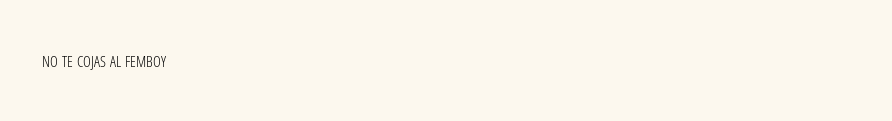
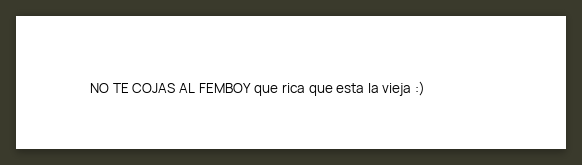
(168, 61) none -> [254,81,426,96] que rica que esta la vieja :)

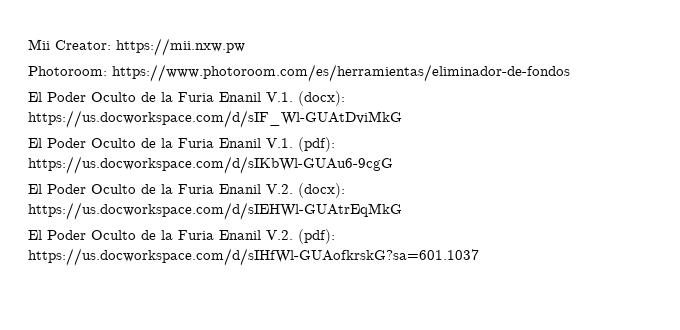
[90,81,426,96] NO TE COJAS AL FEMBOY que rica que esta la vieja :) -> [28,38,245,56] [28,64,570,82] [28,91,345,106] [28,110,402,128] [28,137,335,152] [28,156,393,174] [28,183,345,198] [28,202,402,220] [28,229,335,244] [28,248,479,266] Mii Creator: https://mii.nxw.pw // Photoroom: https://www.photoroom.com/es/herramientas/eliminador-de-fondos // El Poder Oculto de la Furia Enanil V.1. (docx): https://us.docworkspace.com/d/sIF_Wl-GUAtDviMkG // El Poder Oculto de la Furia Enanil V.1. (pdf): https://us.docworkspace.com/d/sIKbWl-GUAu6-9cgG // El Poder Oculto de la Furia Enanil V.2. (docx): https://us.docworkspace.com/d/sIEHWl-GUAtrEqMkG // El Poder Oculto de la Furia Enanil V.2. (pdf): https://us.docworkspace.com/d/sIHfWl-GUAofkrskG?sa=601.1037

